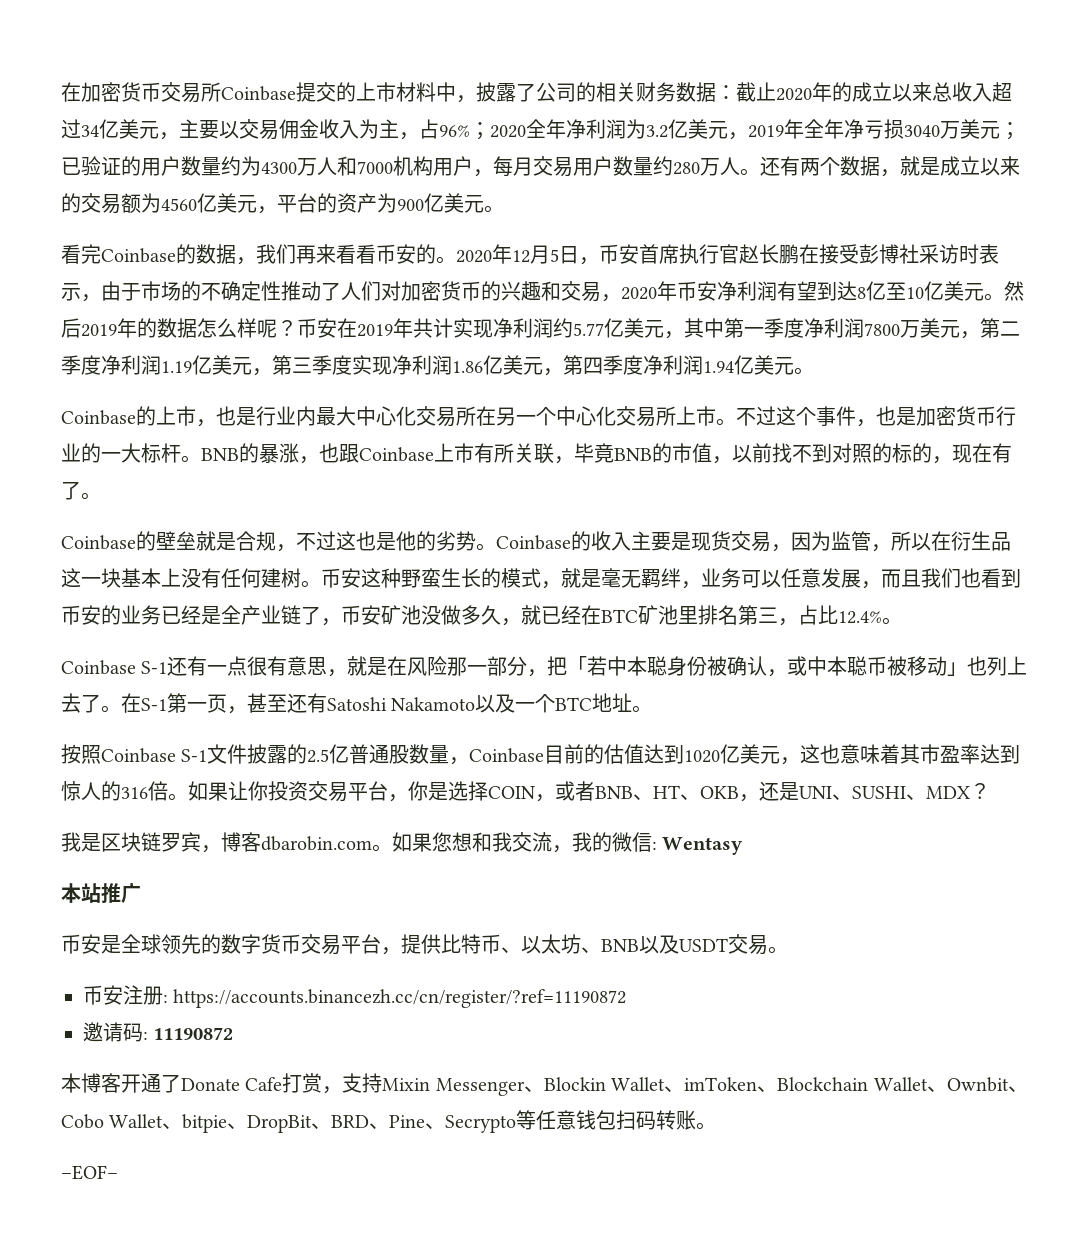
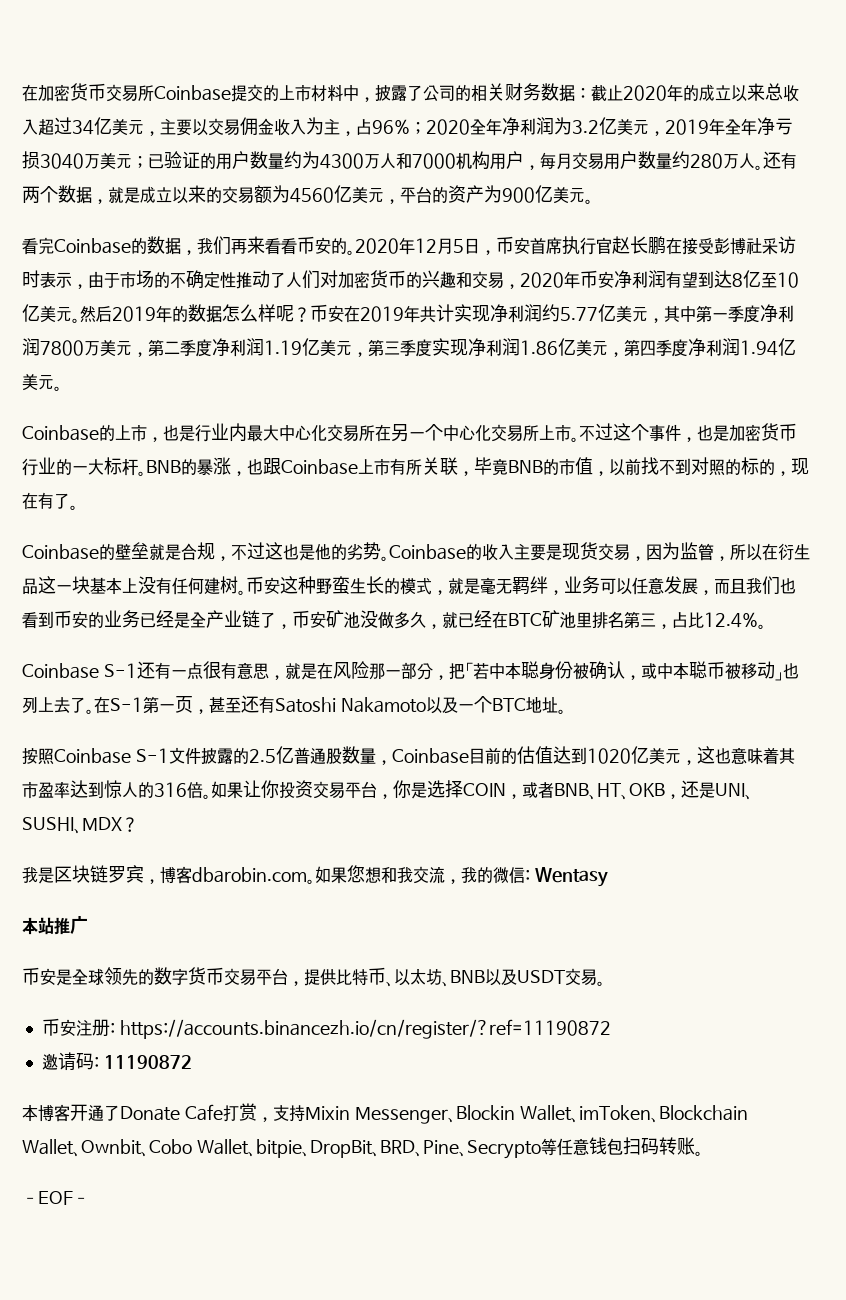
[173,989,627,1008] https://accounts.binancezh.cc/cn/register/?ref=11190872 -> [119,1019,611,1039] https://accounts.binancezh.io/cn/register/?ref=11190872

